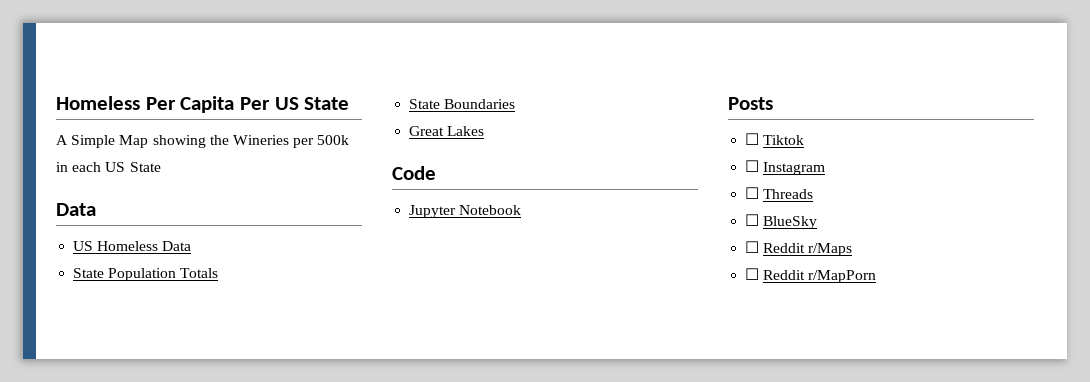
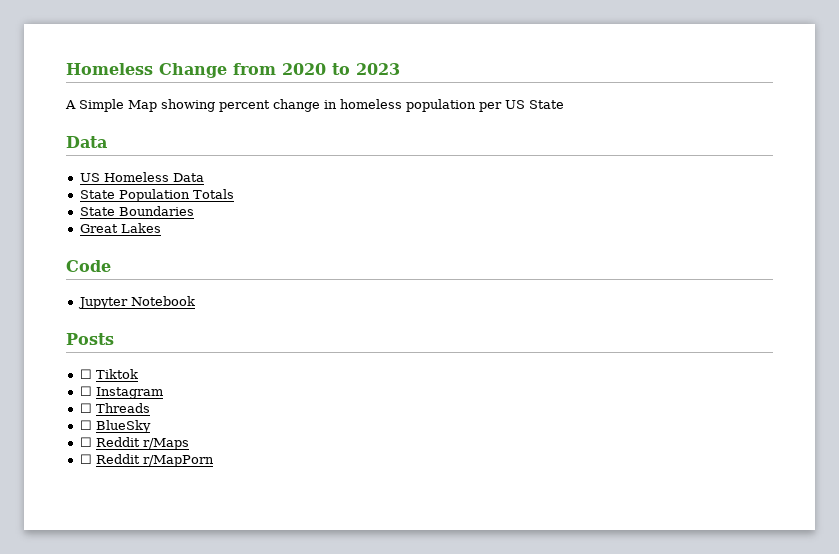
[56,96,350,113] Homeless Per Capita Per US State -> [66,63,400,78] Homeless Change from 2020 to 2023
[209,135,350,148] [56,162,102,172] the Wineries per 500k in each -> [219,99,502,112] percent change in homeless population per

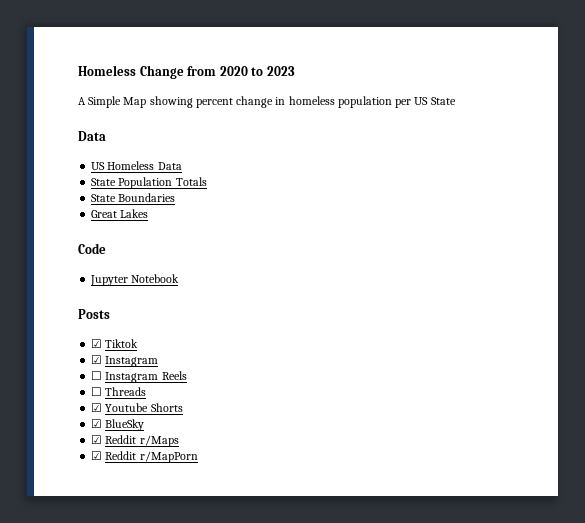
[79,369,92,379] ☐ -> [91,339,103,348] ☑
(138, 374) none -> [91,355,159,367] // ☑ Instagram
(163, 393) none -> [161,371,187,380] Reels
[79,420,92,430] ☐ -> [91,403,183,412] [91,419,103,428] ☑ Youtube Shorts // ☑
[79,437,92,447] ☐ -> [91,435,103,444] ☑
[79,454,92,464] ☐ -> [91,451,103,460] ☑

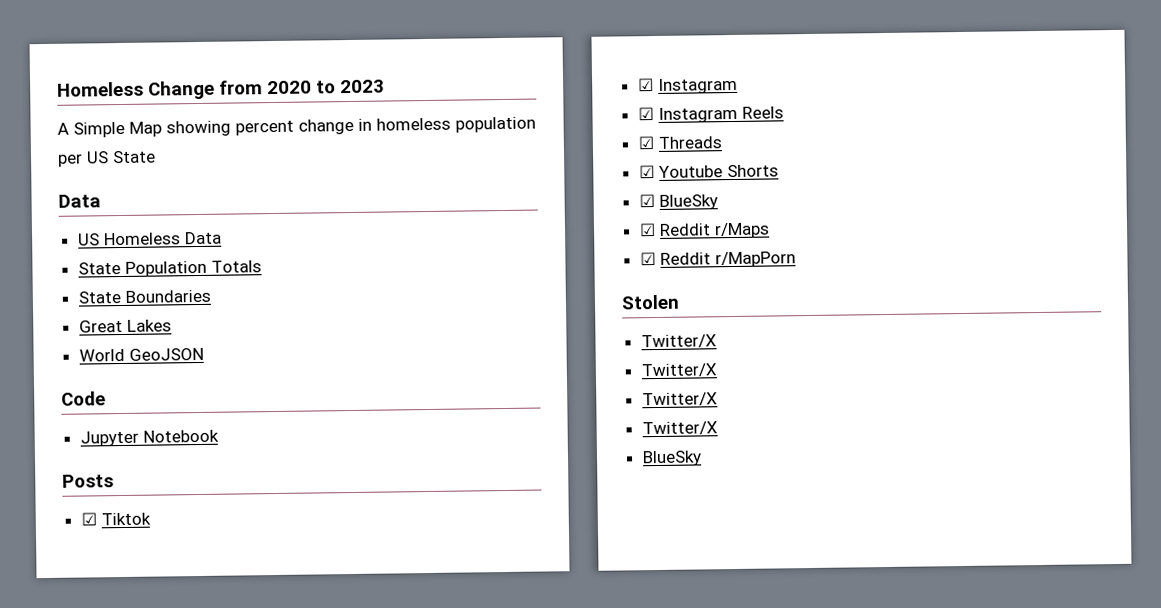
(149, 213) none -> [78,347,204,362] // World GeoJSON
[91,371,103,380] ☐ -> [637,107,654,121] ☑
[91,387,103,396] ☐ -> [637,136,654,150] ☑
(198, 457) none -> [621,294,680,310] [640,334,717,349] [640,363,717,378] [641,392,718,407] [641,421,718,436] [641,450,702,467] // Stolen // Twitter/X // Twitter/X // Twitter/X // Twitter/X // BlueSky

